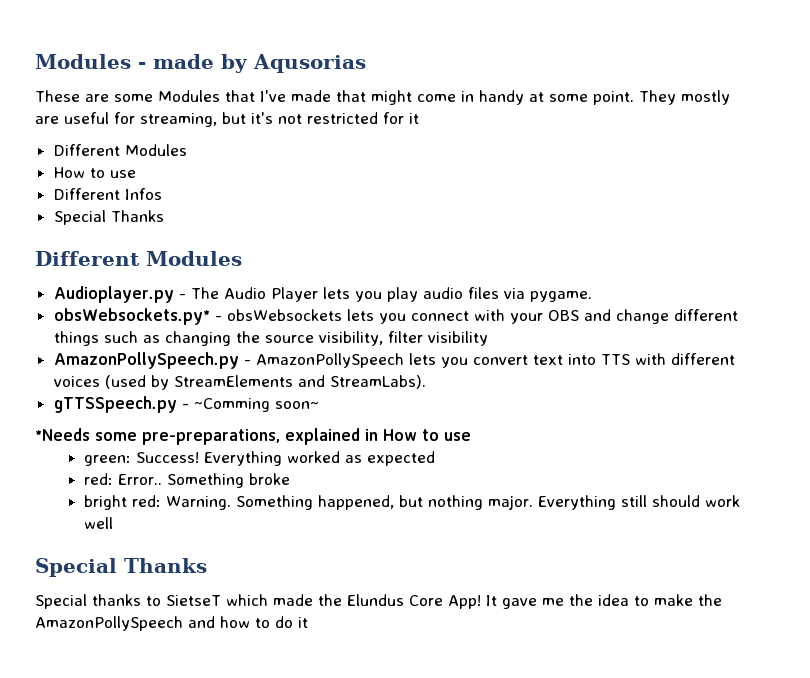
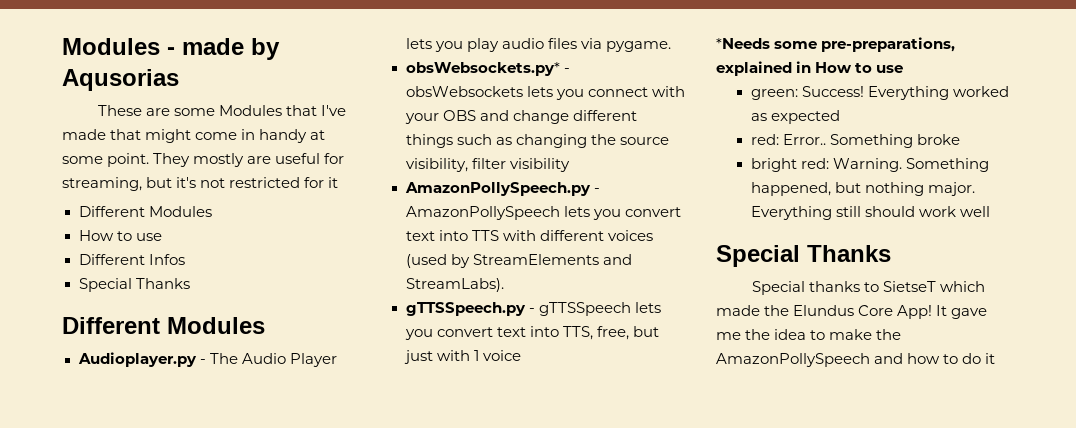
[193,398,319,412] ~Comming soon~ -> [538,302,661,316] [404,326,659,340] [403,350,521,364] gTTSSpeech lets you convert text into TTS, free, but just with 1 voice

